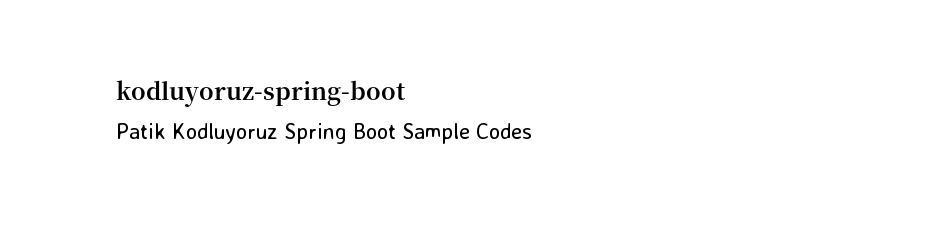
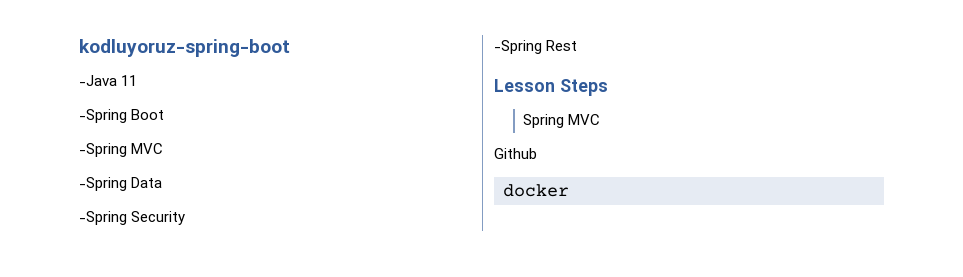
[116,123,532,144] Patik Kodluyoruz Spring Boot Sample Codes -> [79,75,138,86] [79,109,165,123] [79,143,164,157] [79,177,163,191] [79,211,186,225] [494,40,578,54] [494,79,608,96] [523,114,601,128] [494,148,537,159] [503,184,569,197] -Java 11 // -Spring Boot // -Spring MVC // -Spring Data // -Spring Security // -Spring Rest // Lesson Steps // Spring MVC // Github // docker

